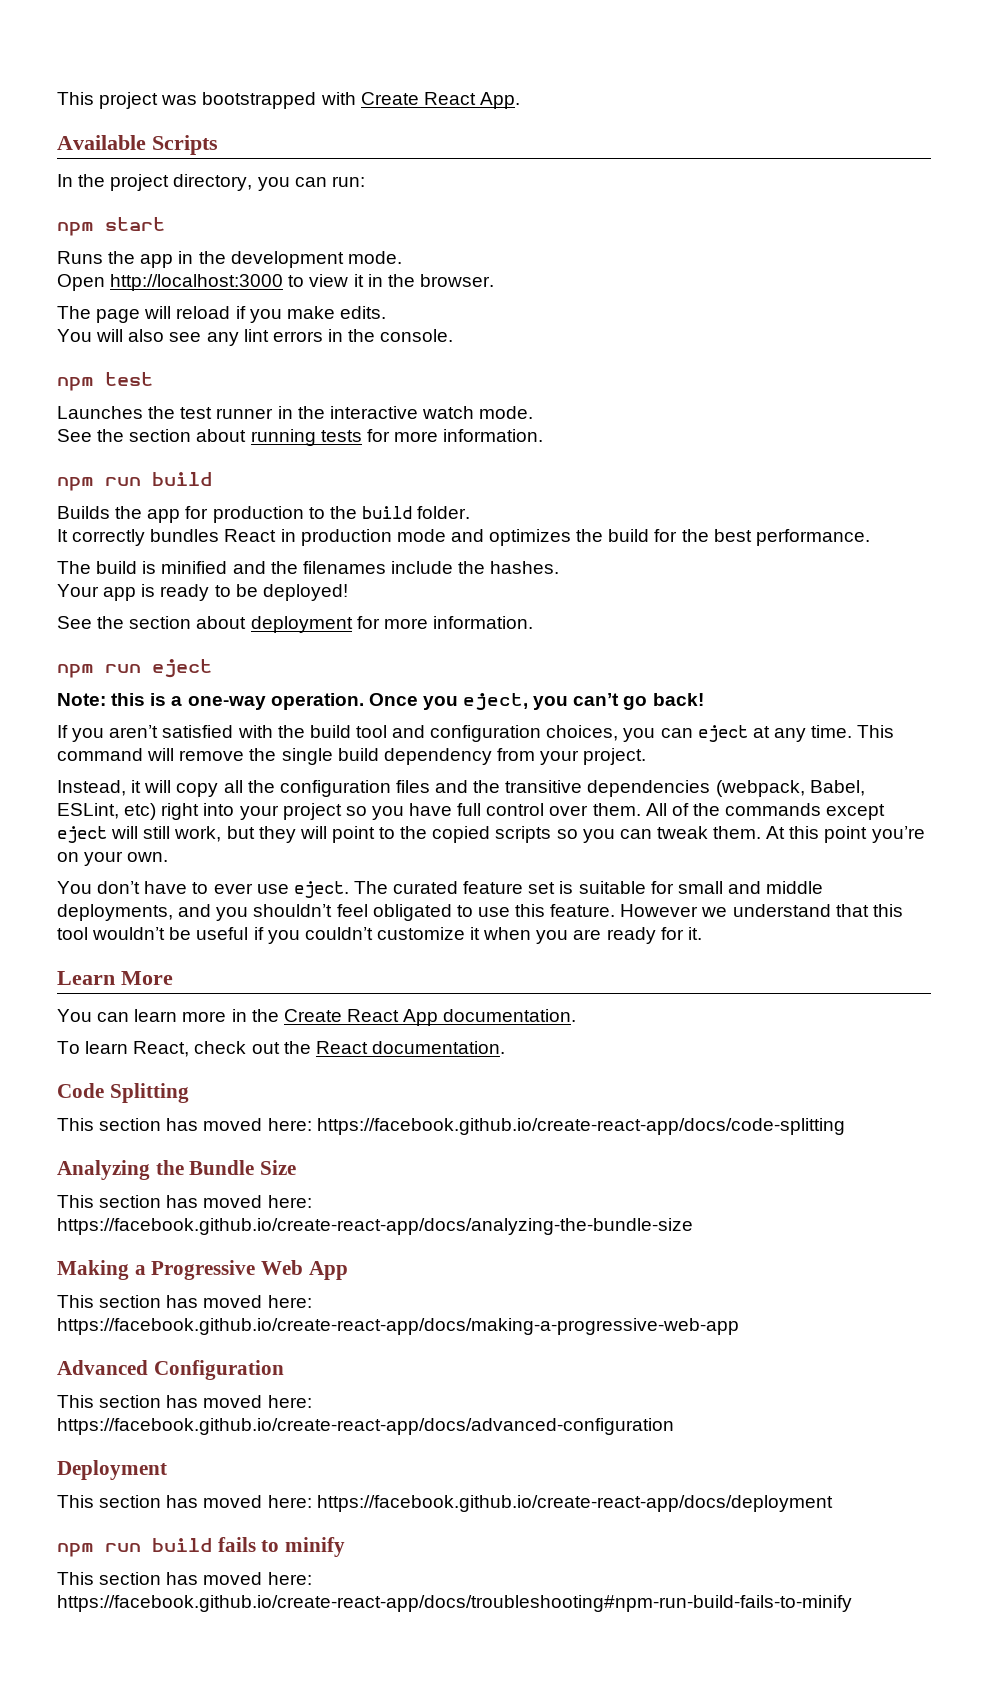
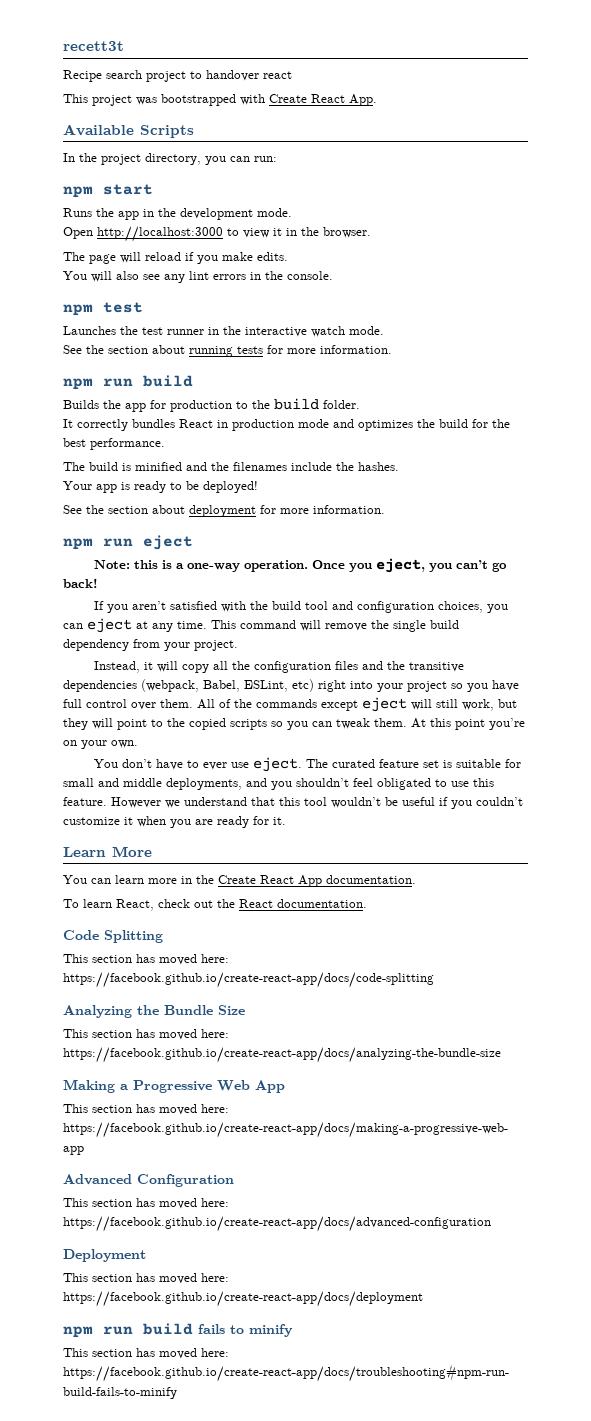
(57, 98) none -> [63,41,124,51] [63,70,292,82] recett3t // Recipe search project to handover react //

